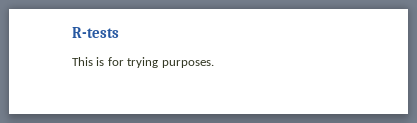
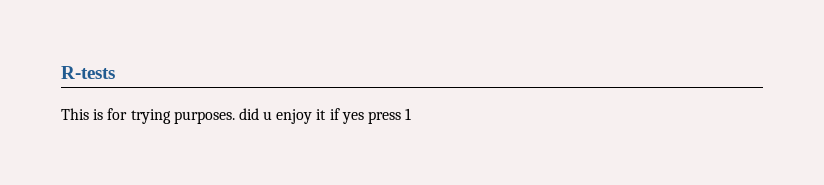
(214, 64) none -> [238,108,412,124] did u enjoy it if yes press 1

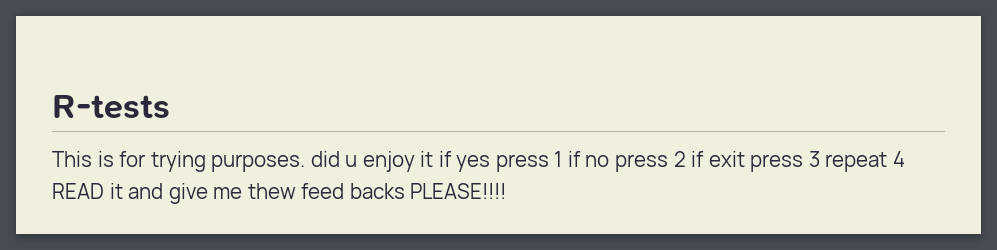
(412, 114) none -> [567,151,905,172] [52,183,507,204] if no press 2 if exit press 3 repeat 4 READ it and give me thew feed backs PLEASE!!!!

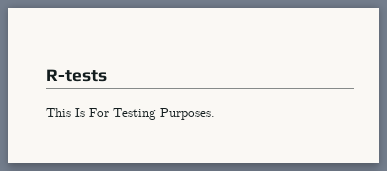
[97,151,905,172] [52,183,507,204] is for trying purposes. did u enjoy it if yes press 1 if no press 2 if exit press 3 repeat 4 READ it and give me thew feed backs PLEASE!!!! -> [75,108,215,120] Is For Testing Purposes.

